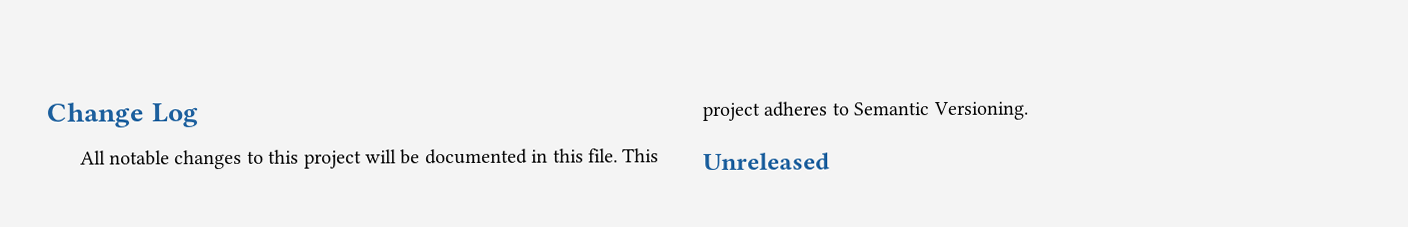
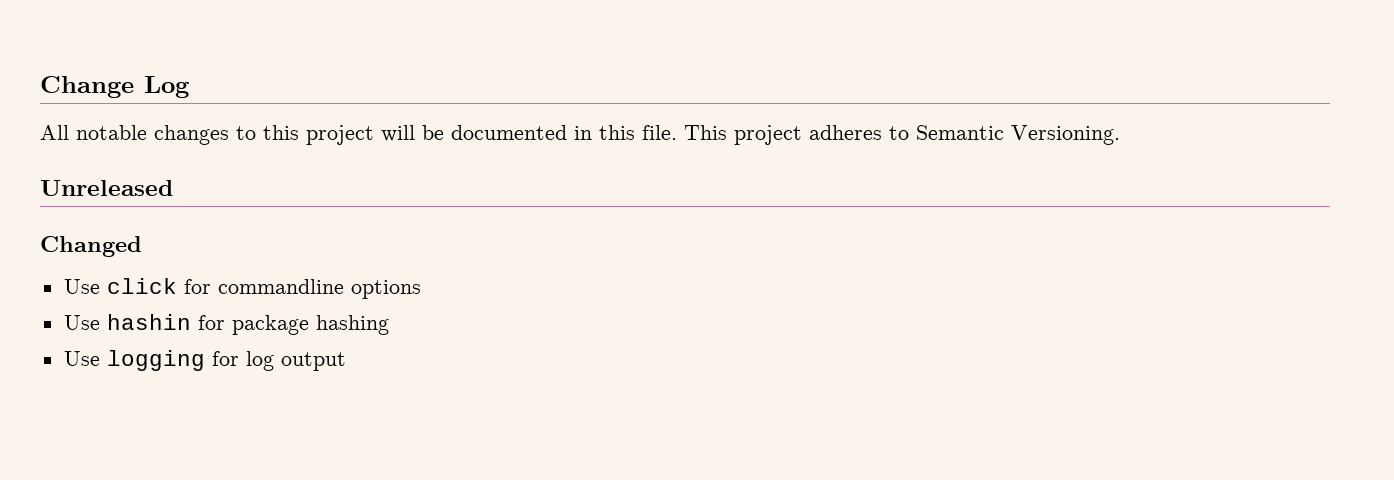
(830, 161) none -> [40,236,142,257] [63,278,421,299] [63,314,389,335] [63,350,346,371] // Changed // Use click for commandline options // Use hashin for package hashing // Use logging for log output

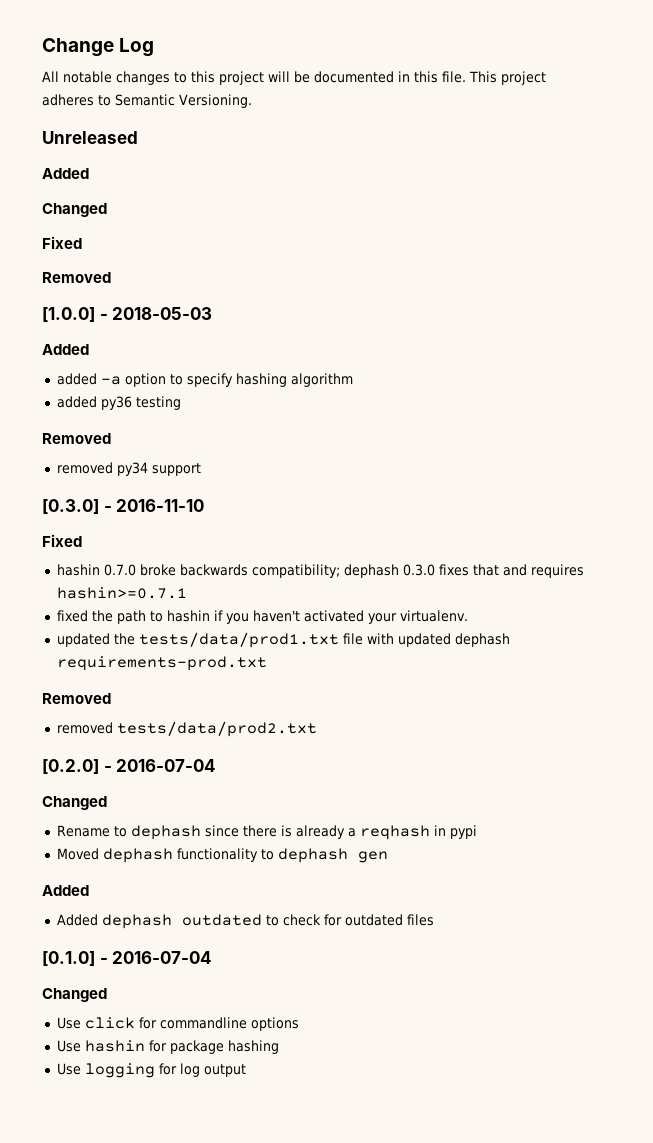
(173, 188) none -> [42,168,89,179] [42,203,107,217] [42,236,82,249] [42,272,111,283] [42,307,213,322] [42,344,89,355] [56,373,353,387] [56,396,181,410] [42,433,111,444] [56,462,201,476] [42,499,205,514] [42,534,82,547] [56,564,584,578] [56,587,187,599] [56,610,468,624] [56,632,510,648] [56,656,267,671] [42,693,111,704] [56,721,317,737] [42,759,217,774] [42,796,107,810] [56,825,477,840] [56,848,388,863] [42,885,89,896] [56,914,434,929] [42,951,213,966] // Added // Changed // Fixed // Removed // [1.0.0] - 2018-05-03 // Added // added -a option to specify hashing algorithm // added py36 testing // Removed // removed py34 support // [0.3.0] - 2016-11-10 // Fixed // hashin 0.7.0 broke backwards compatibility; dephash 0.3.0 fixes that and requires hashin>=0.7.1 // fixed the path to hashin if you haven't activated your virtualenv. // updated the tests/data/prod1.txt file with updated dephash requirements-prod.txt // Removed // removed tests/data/prod2.txt // [0.2.0] - 2016-07-04 // Changed // Rename to dephash since there is already a reqhash in pypi // Moved dephash functionality to dephash gen // Added // Added dephash outdated to check for outdated files // [0.1.0] - 2016-07-04

